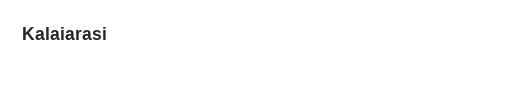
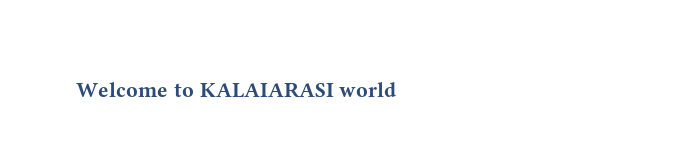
[22,27,107,40] Kalaiarasi -> [76,82,397,98] Welcome to KALAIARASI world

